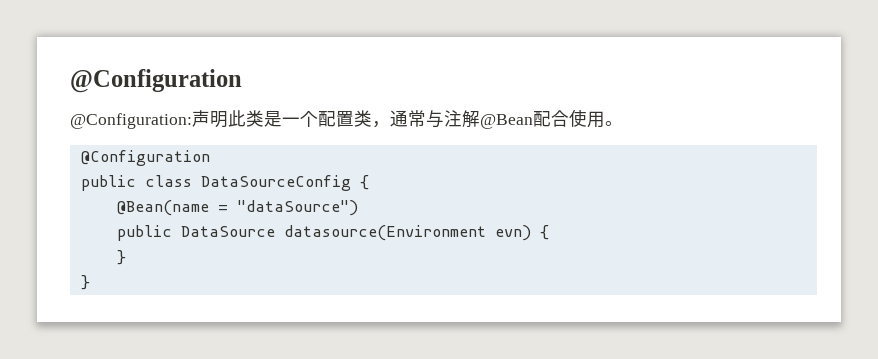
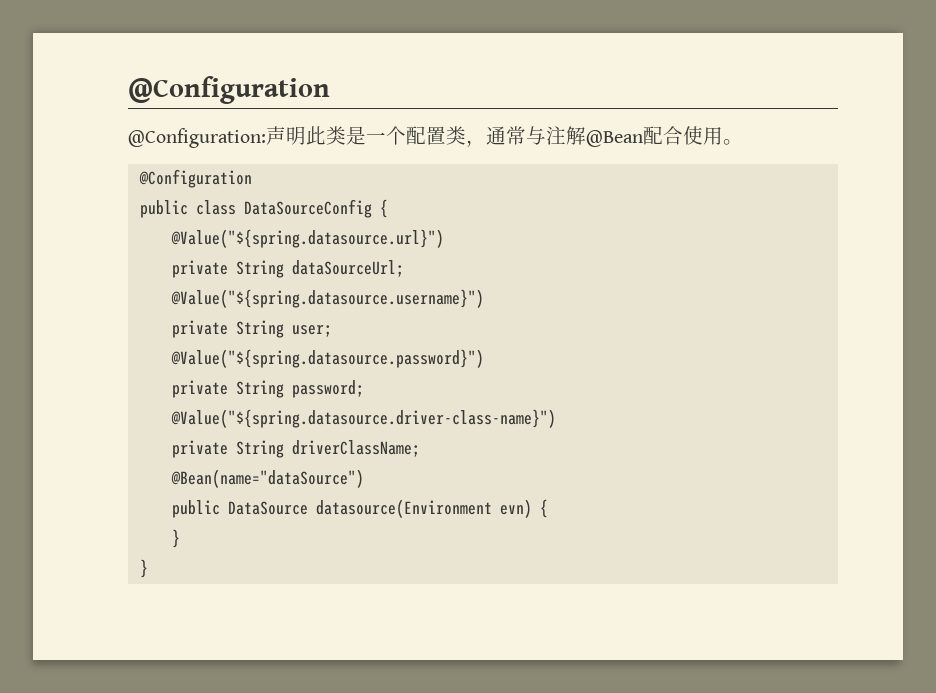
[116,200,358,216] @Bean(name = "dataSource") -> [170,229,444,248] [171,260,404,278] [170,289,484,308] [171,320,332,338] [170,349,484,368] [171,380,364,398] [170,409,556,428] [171,440,420,458] [170,469,364,488] @Value("${spring.datasource.url}") // private String dataSourceUrl; // @Value("${spring.datasource.username}") // private String user; // @Value("${spring.datasource.password}") // private String password; // @Value("${spring.datasource.driver-class-name}") // private String driverClassName; // @Bean(name="dataSource")

